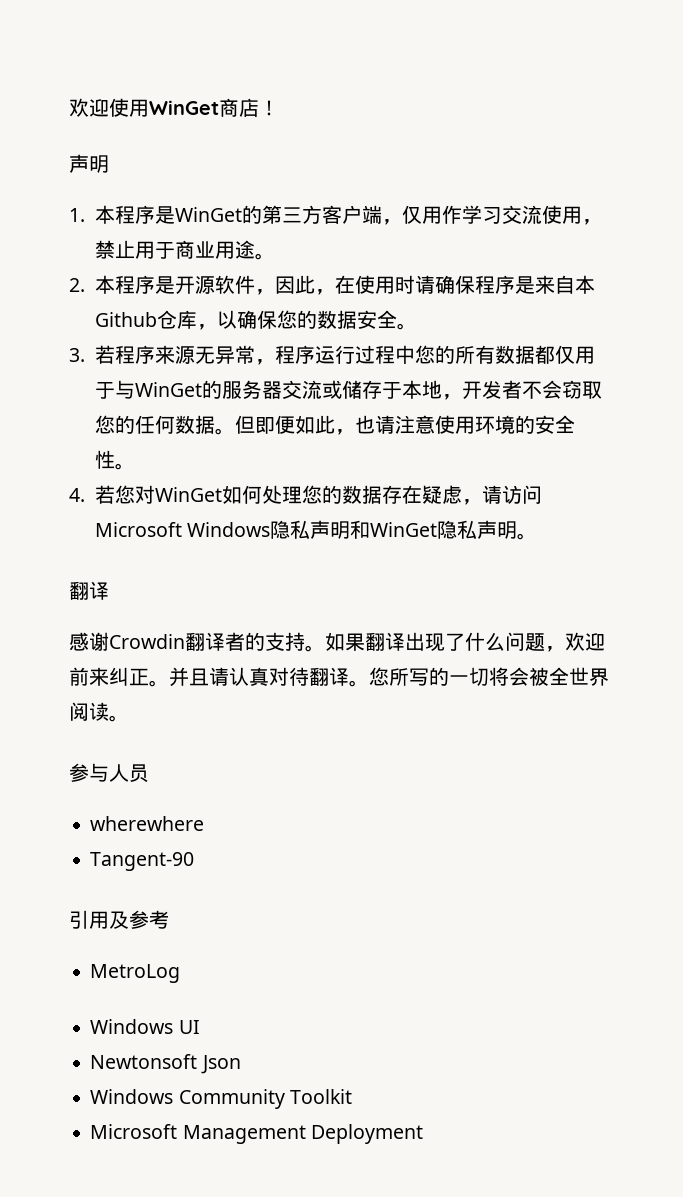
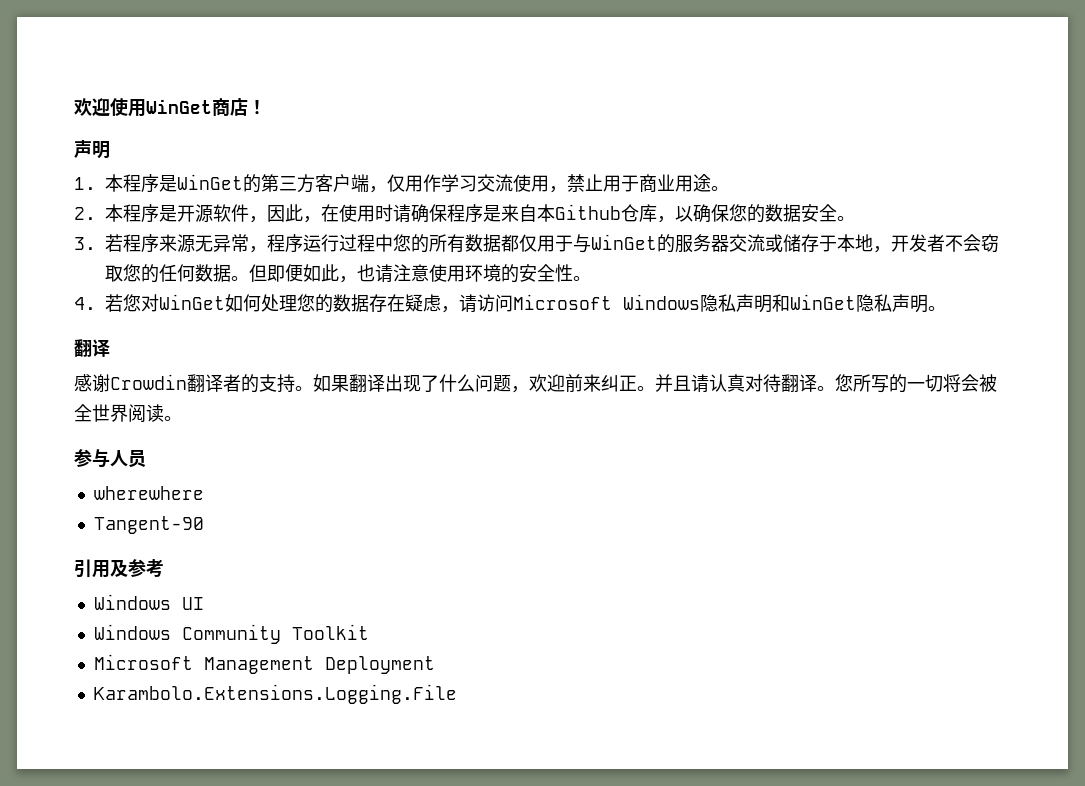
[90,964,181,983] // MetroLog -> (164, 568) none
[90,1054,241,1074] // Newtonsoft Json -> (204, 603) none
(423, 1134) none -> [93,684,457,704] // Karambolo.Extensions.Logging.File

